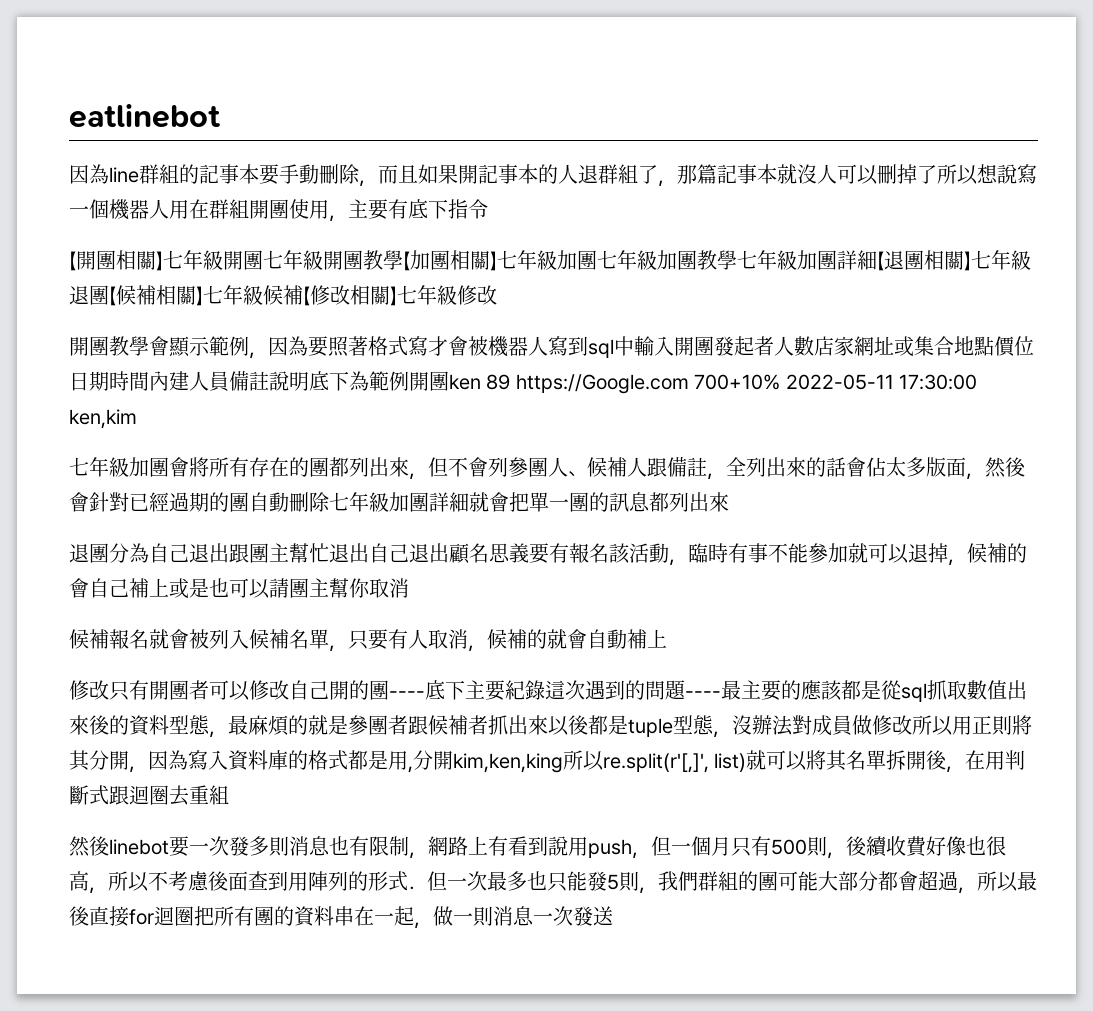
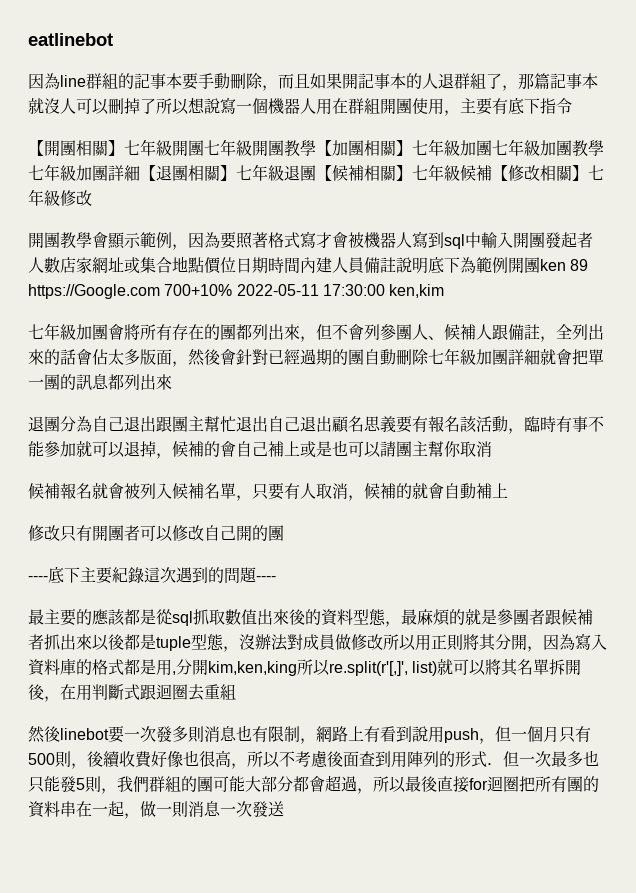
(389, 690) none -> (284, 533) //
(721, 694) none -> (276, 578) //

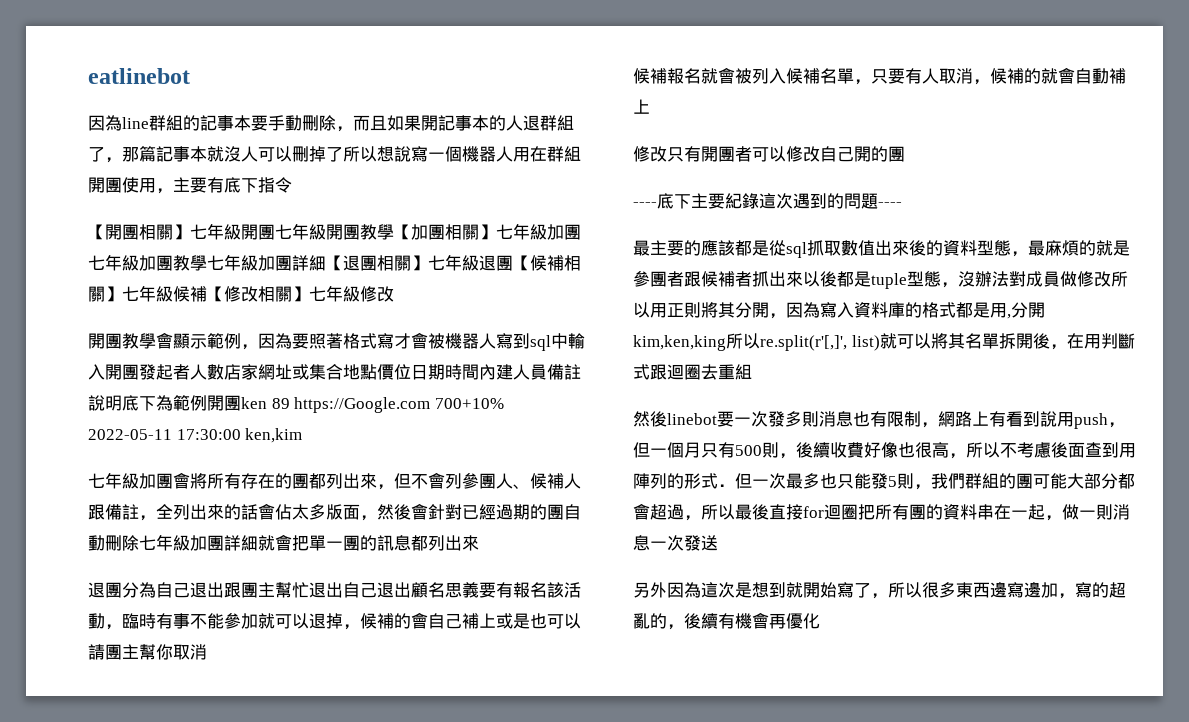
(284, 809) none -> [633,581,1126,599] [633,612,820,630] // 另外因為這次是想到就開始寫了，所以很多東西邊寫邊加，寫的超亂的，後續有機會再優化

